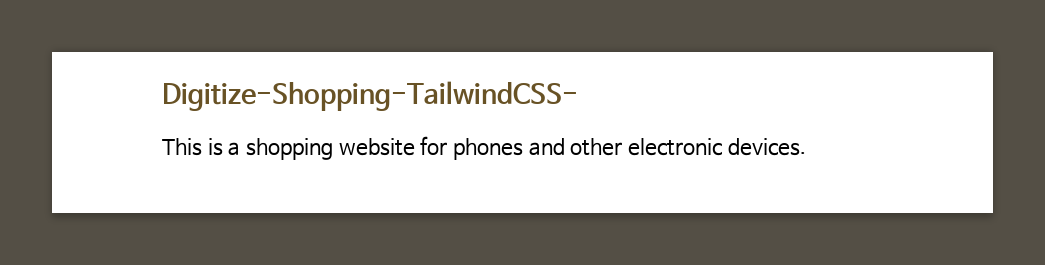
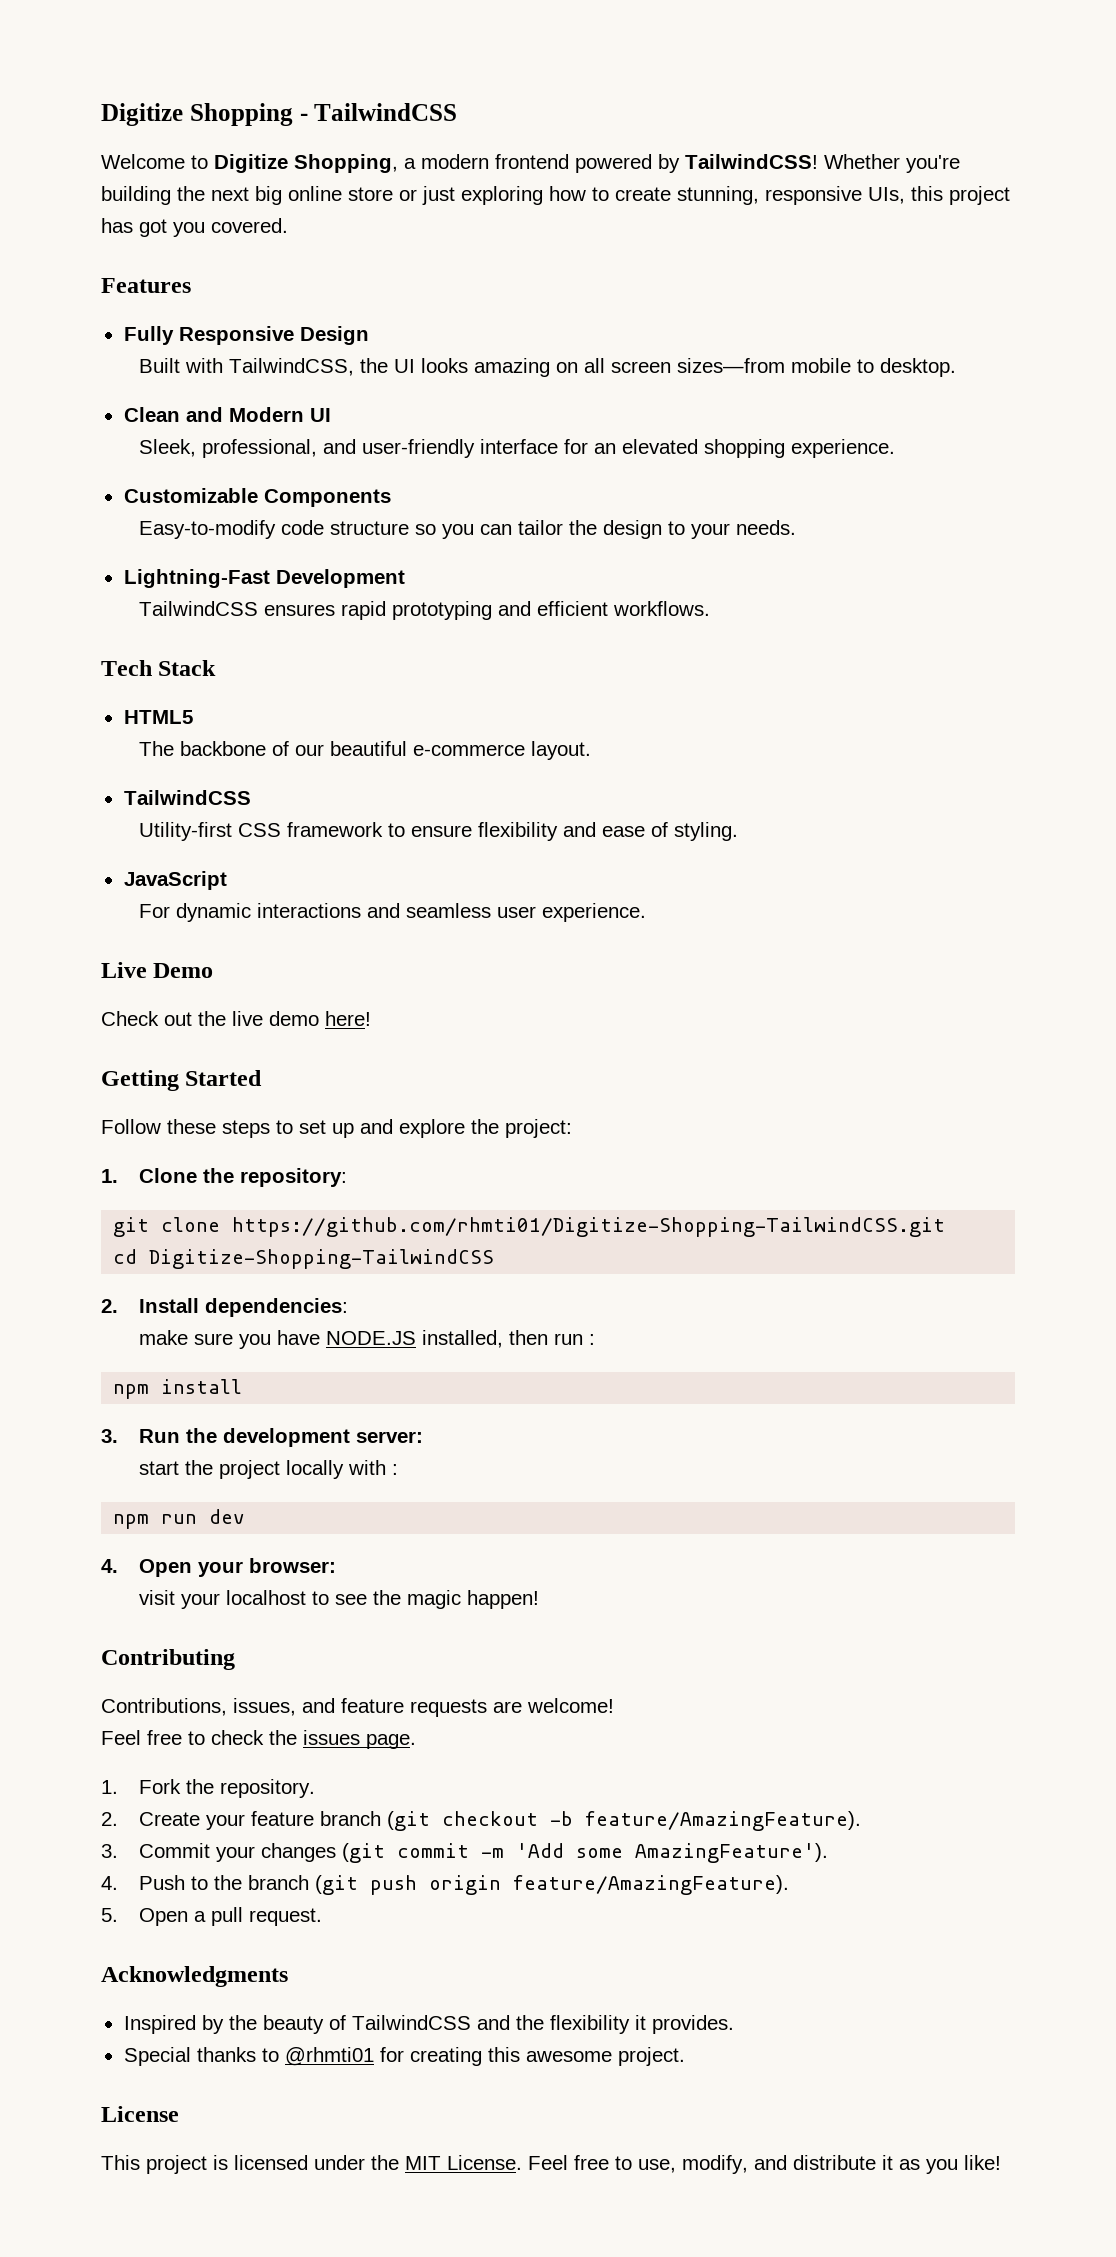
[162,81,578,111] [162,136,806,160] Digitize-Shopping-TailwindCSS- // This is a shopping website for phones and other electronic devices. -> [101,103,458,126] [101,154,960,173] [101,186,1010,205] [101,218,288,237] [101,278,191,293] [123,326,369,345] [138,358,956,377] [123,407,331,422] [138,439,895,458] [123,488,391,507] [138,520,796,539] [123,569,405,588] [138,601,710,620] [101,660,217,676] [123,710,193,724] [138,741,591,760] [123,790,251,805] [138,822,738,841] [123,871,227,890] [138,903,646,922] [101,962,214,978] [101,1011,371,1026] [101,1070,263,1091] [101,1119,572,1138] [101,1168,347,1187] [113,1217,946,1237] [113,1249,495,1269] [101,1298,348,1317] [138,1330,595,1349] [113,1379,243,1399] [101,1428,423,1447] [138,1460,398,1479] [113,1509,246,1529] [101,1558,336,1577] [138,1590,539,1609] [101,1649,235,1670] [101,1698,614,1717] [101,1730,416,1749] [101,1779,315,1798] [101,1811,861,1831] [101,1843,828,1863] [101,1875,789,1895] [101,1907,322,1926] [101,1966,288,1987] [123,2015,734,2034] [123,2047,685,2066] [101,2106,179,2122] [101,2155,1001,2174] Digitize Shopping - TailwindCSS // Welcome to Digitize Shopping, a modern frontend powered by TailwindCSS! Whether you're building the next big online store or just exploring how to create stunning, responsive UIs, this project has got you covered. // Features // Fully Responsive Design // Built with TailwindCSS, the UI looks amazing on all screen sizes—from mobile to desktop. // Clean and Modern UI // Sleek, professional, and user-friendly interface for an elevated shopping experience. // Customizable Components // Easy-to-modify code structure so you can tailor the design to your needs. // Lightning-Fast Development // TailwindCSS ensures rapid prototyping and efficient workflows. // Tech Stack // HTML5 // The backbone of our beautiful e-commerce layout. // TailwindCSS // Utility-first CSS framework to ensure flexibility and ease of styling. // JavaScript // For dynamic interactions and seamless user experience. // Live Demo // Check out the live demo here! // Getting Started // Follow these steps to set up and explore the project: // 1. Clone the repository: // git clone https://github.com/rhmti01/Digitize-Shopping-TailwindCSS.git // cd Digitize-Shopping-TailwindCSS // 2. Install dependencies: // make sure you have NODE.JS installed, then run : // npm install // 3. Run the development server: // start the project locally with : // npm run dev // 4. Open your browser: // visit your localhost to see the magic happen! // Contributing // Contributions, issues, and feature requests are welcome! // Feel free to check the issues page. // 1. Fork the repository. // 2. Create your feature branch (git checkout -b feature/AmazingFeature). // 3. Commit your changes (git commit -m 'Add some AmazingFeature'). // 4. Push to the branch (git push origin feature/AmazingFeature). // 5. Open a pull request. // Acknowledgments // Inspired by the beauty of TailwindCSS and the flexibility it provides. // Special thanks to @rhmti01 for creating this awesome project. // License // This project is licensed under the MIT License. Feel free to use, modify, and distribute it as you like!

